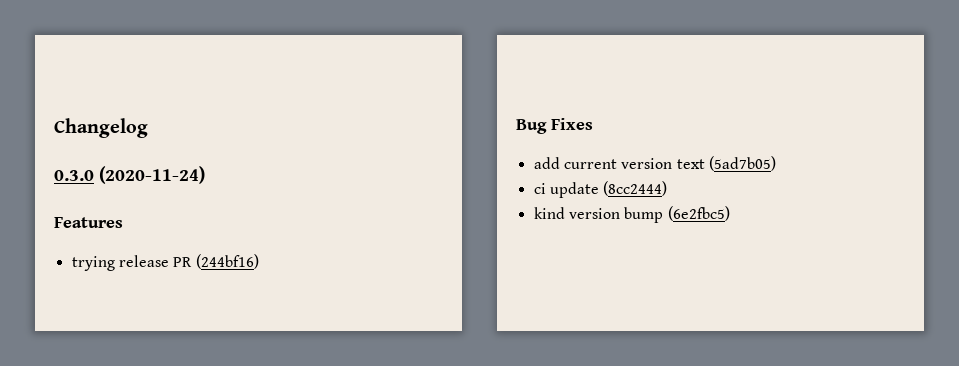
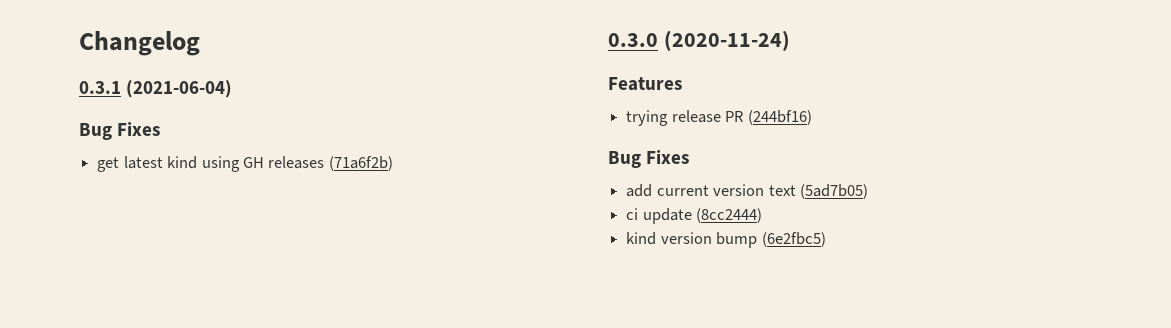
(148, 128) none -> [79,80,233,98] [79,122,161,140] [97,156,393,172] // 0.3.1 (2021-06-04) // Bug Fixes // get latest kind using GH releases (71a6f2b)

